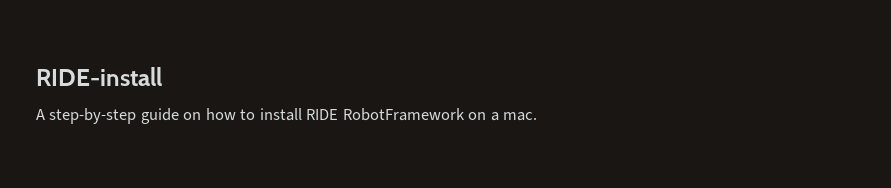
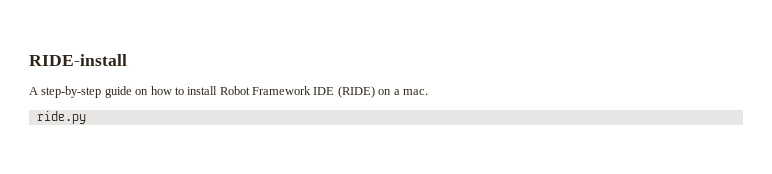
[306,108,465,121] RIDE RobotFramework -> [219,86,375,98] Robot Framework IDE (RIDE)
(538, 116) none -> [36,111,86,124] // ride.py

